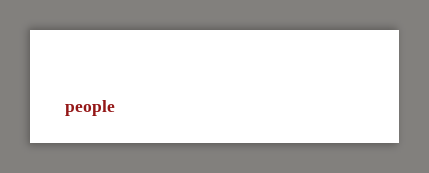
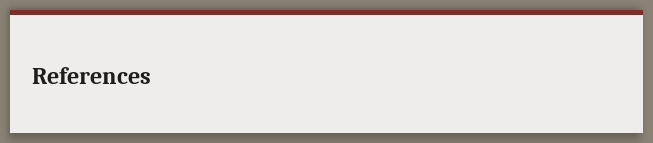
[65,100,115,116] people -> [32,67,151,84] References

